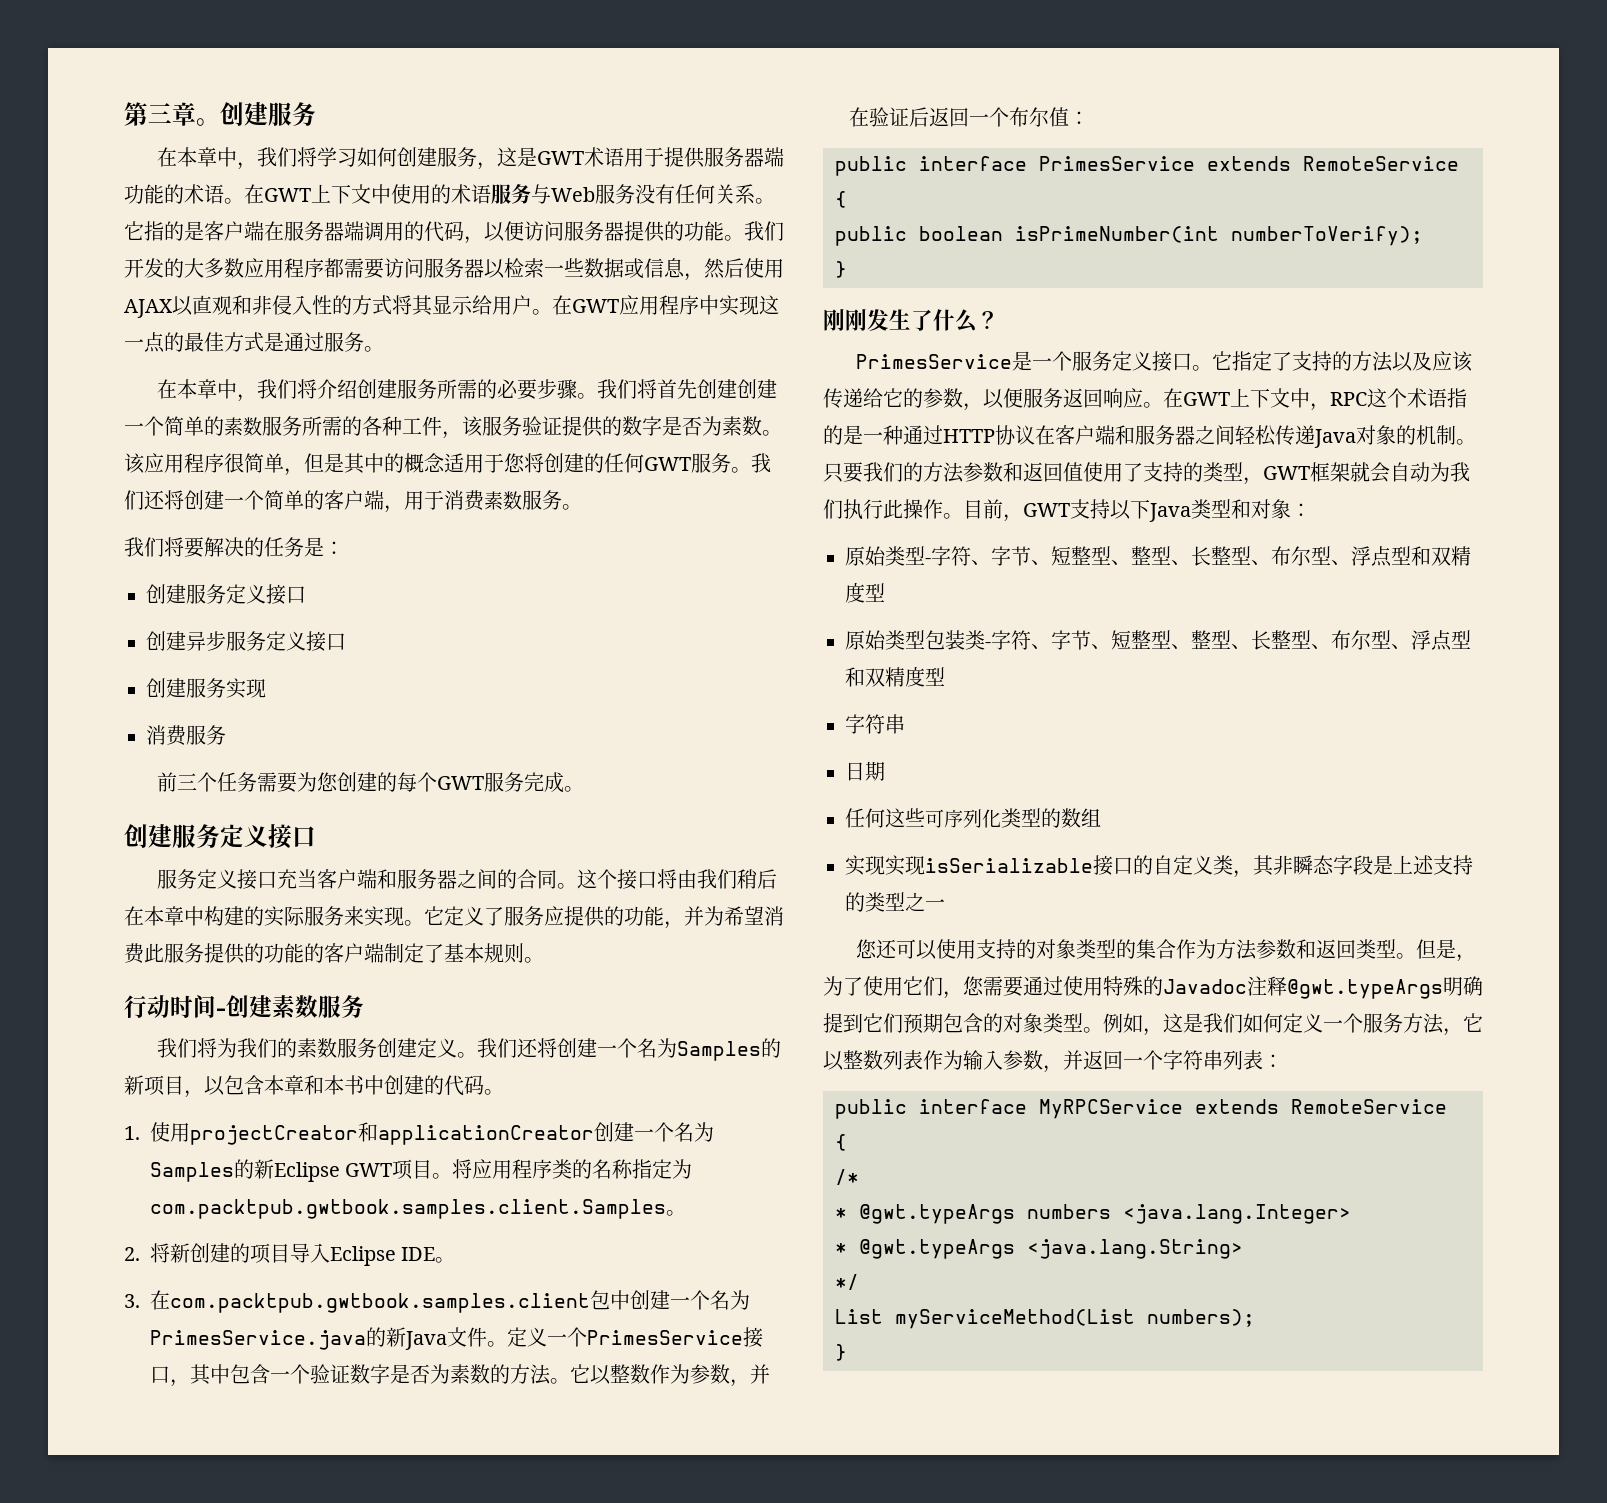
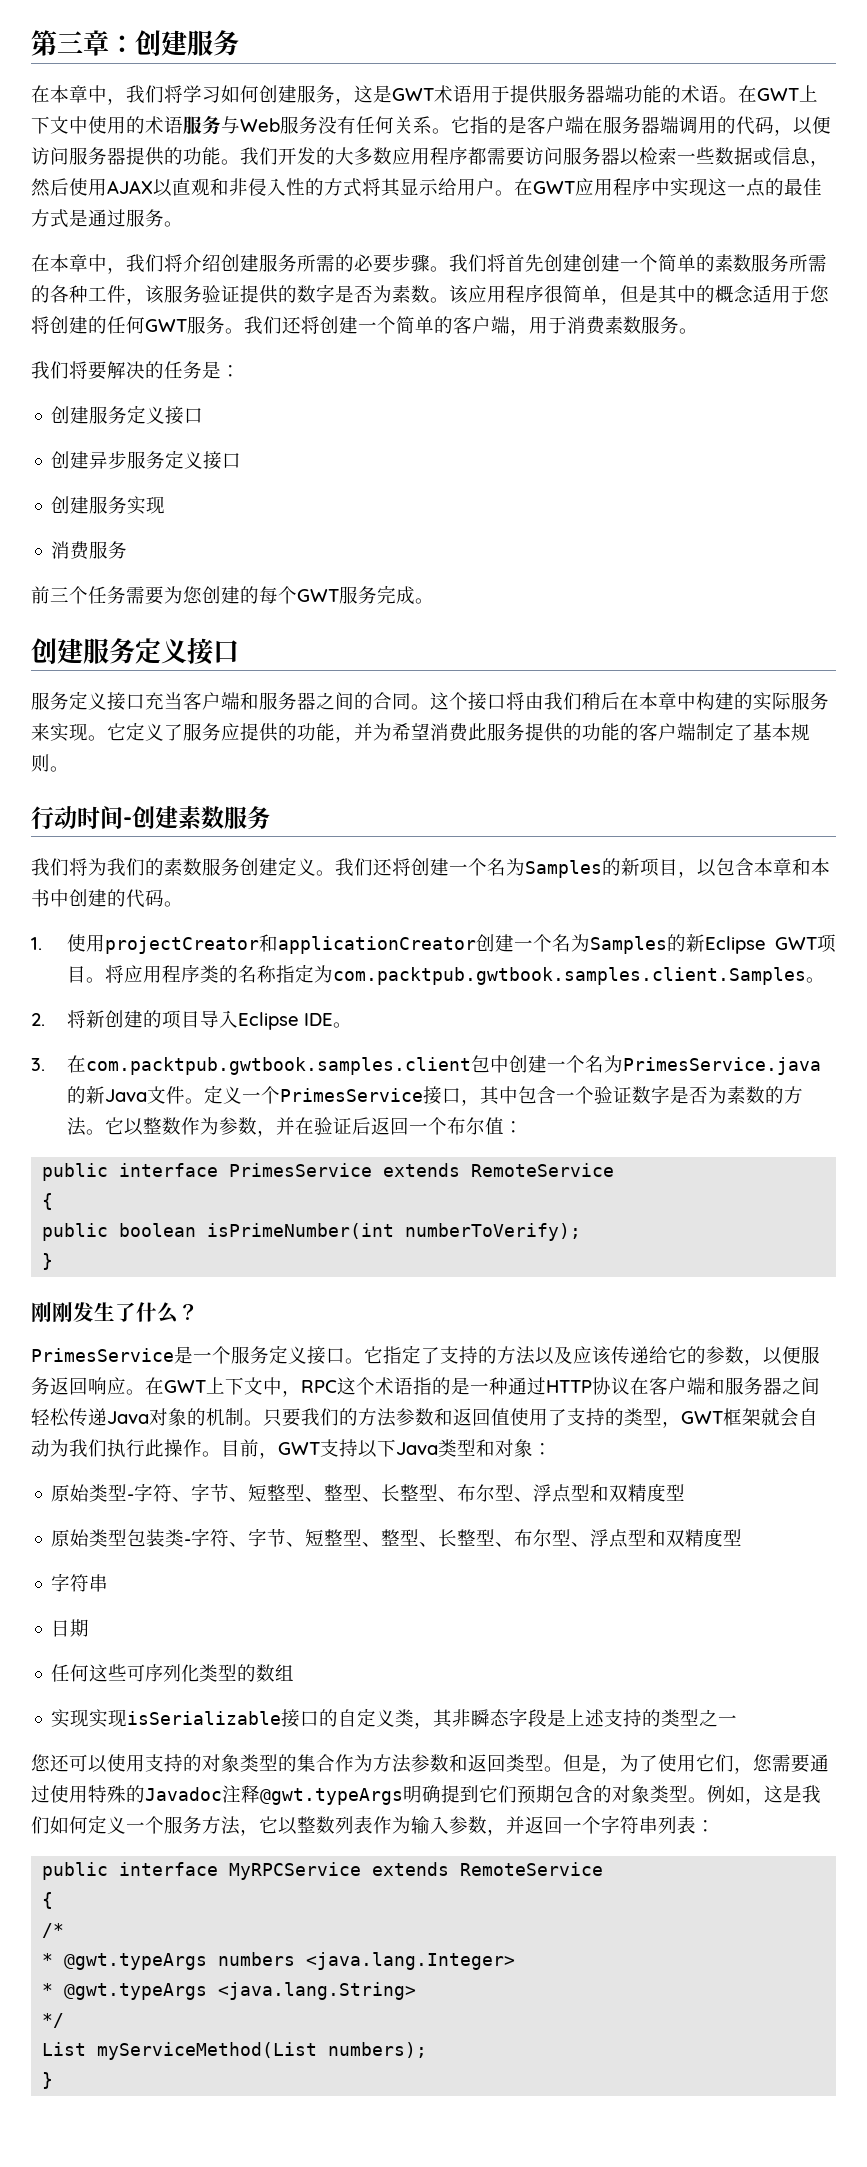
[196,118,220,126] 。 -> [109,35,135,53] ：

